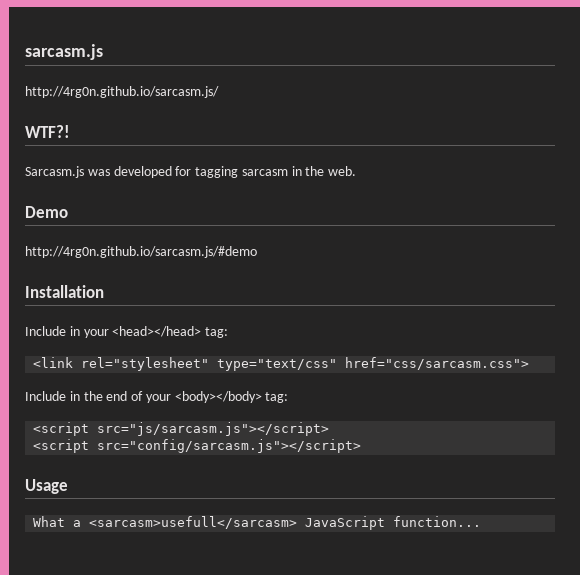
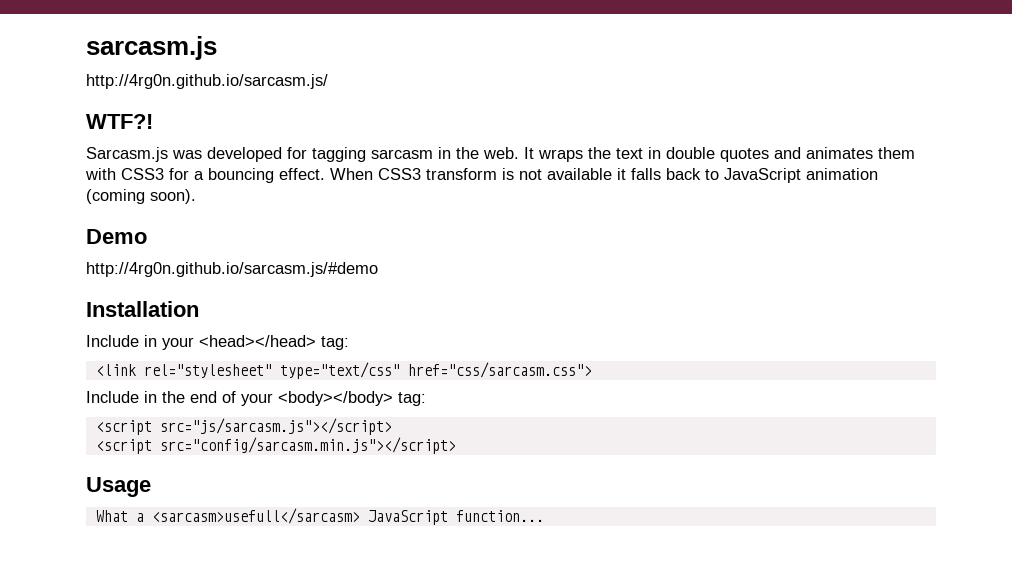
(357, 171) none -> [524,147,915,162] [85,168,878,183] [86,189,196,204] It wraps the text in double quotes and animates them with CSS3 for a bouncing effect. When CSS3 transform is not available it falls back to JavaScript animation (coming soon).
[97,439,362,453] src="config/sarcasm.js"></script> -> [159,437,456,454] src="config/sarcasm.min.js"></script>

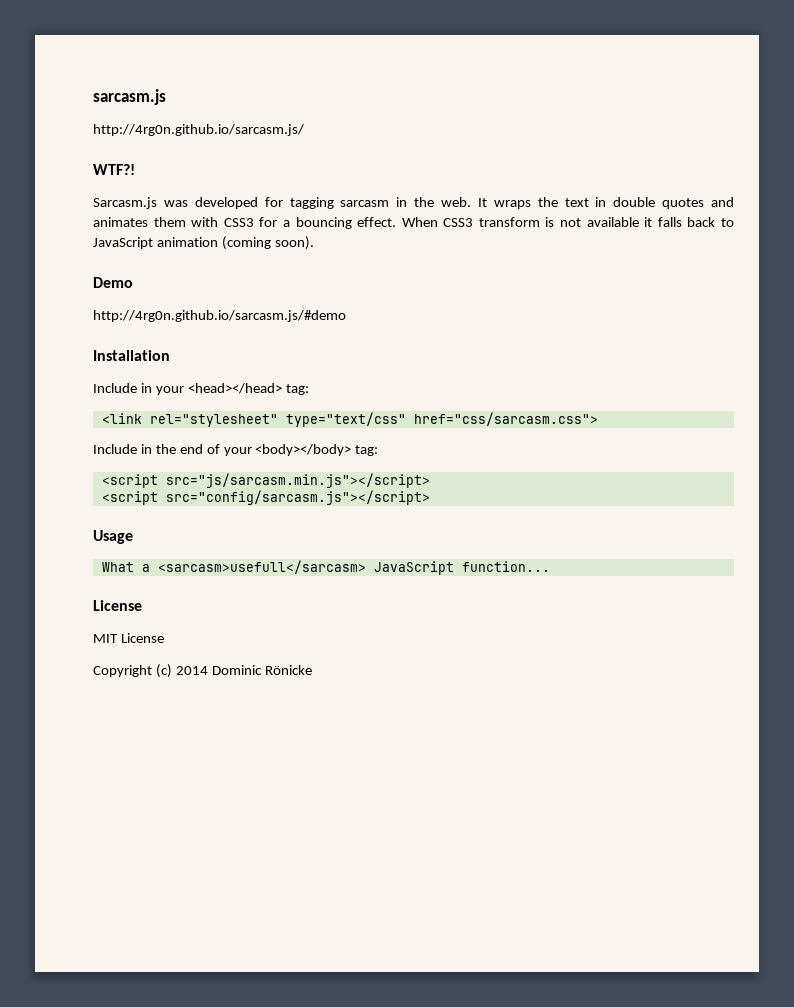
[159,418,392,435] [95,437,456,454] src="js/sarcasm.js"></script> // <script src="config/sarcasm.min.js"></script> -> [165,473,430,488] [101,490,430,505] src="js/sarcasm.min.js"></script> // <script src="config/sarcasm.js"></script>
(544, 516) none -> [93,600,142,611] [93,633,164,643] [93,664,312,678] // License // MIT License // Copyright (c) 2014 Dominic Rönicke

